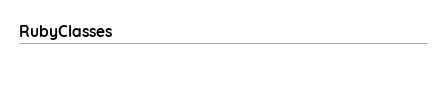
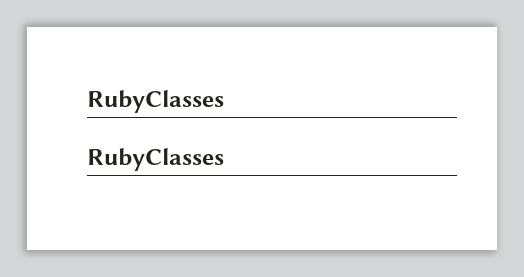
[19,25,112,40] RubyClasses -> [87,90,224,113] [87,148,224,171] RubyClasses // RubyClasses

